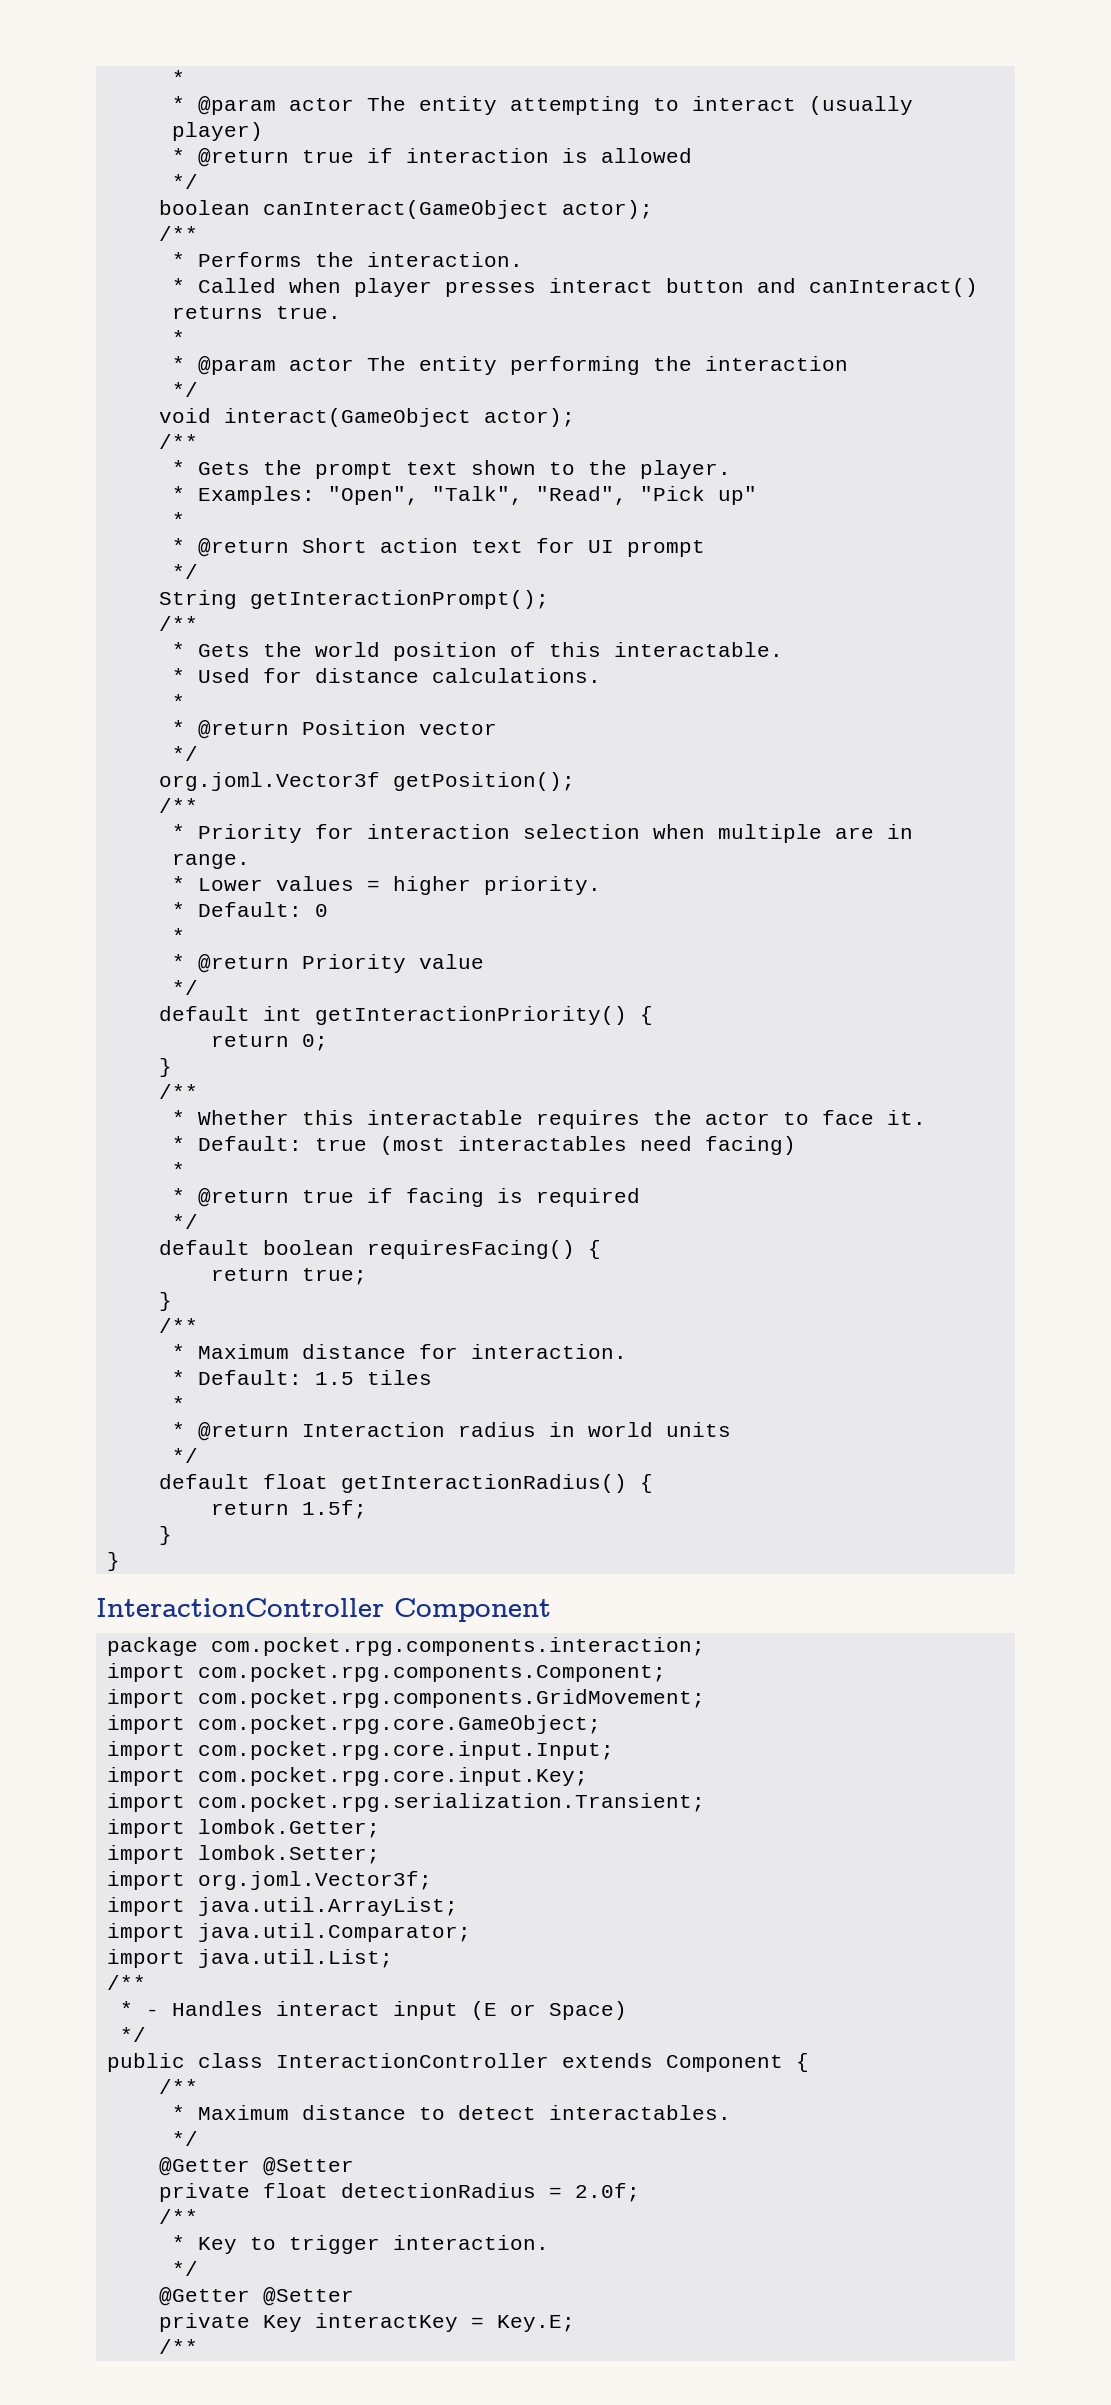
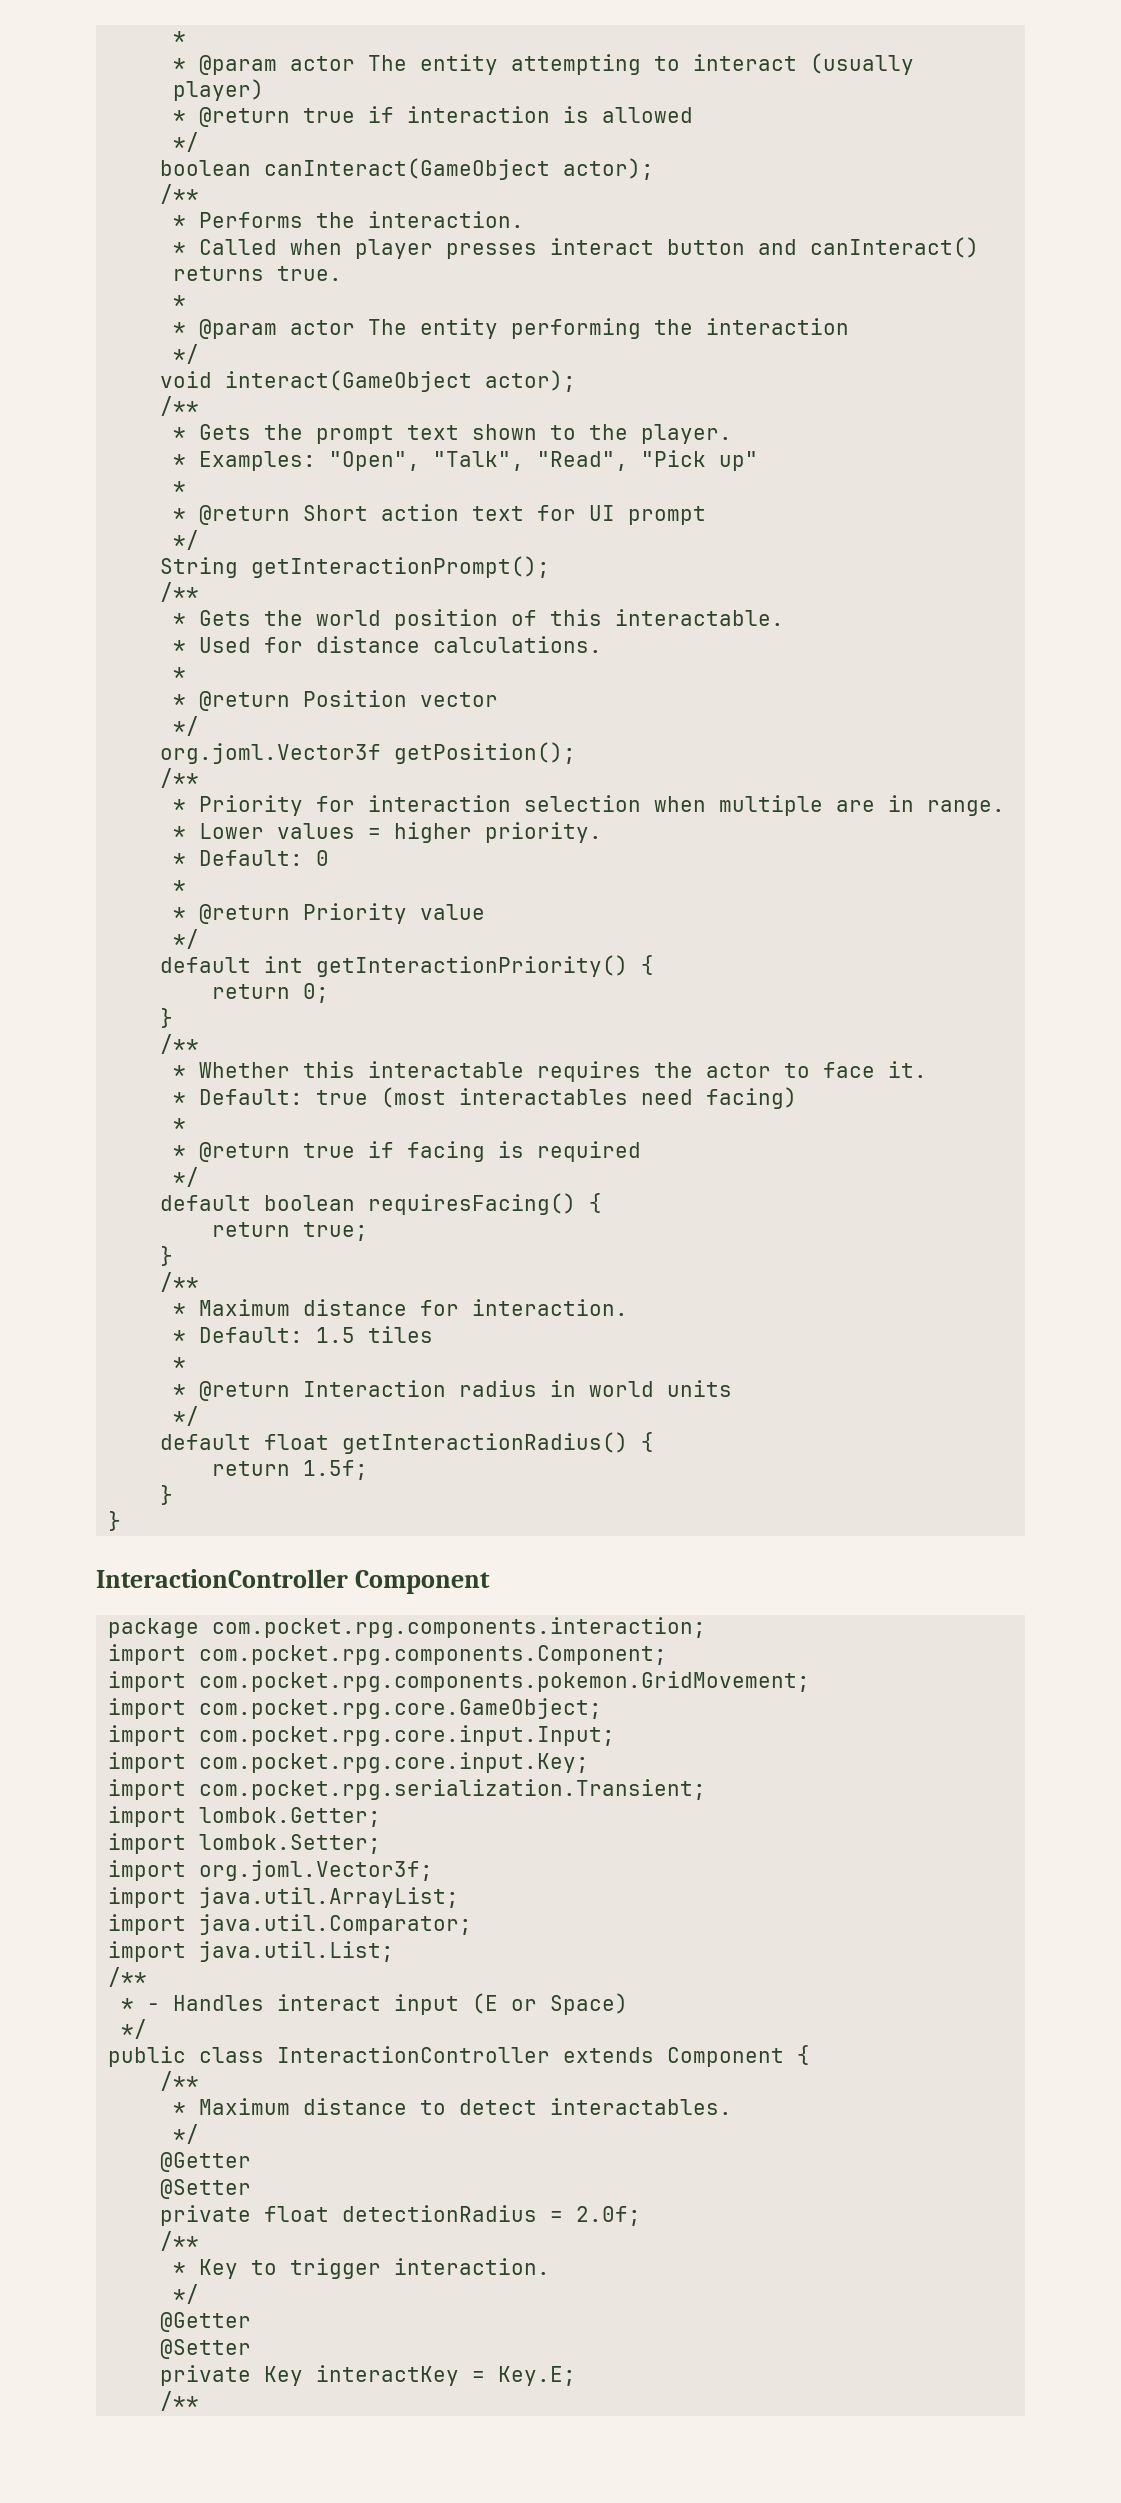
[198,1689,706,1708] com.pocket.rpg.components.GridMovement; -> [198,1671,810,1692] com.pocket.rpg.components.pokemon.GridMovement;
(251, 2166) none -> (251, 2162) //
(251, 2296) none -> (251, 2322) //

